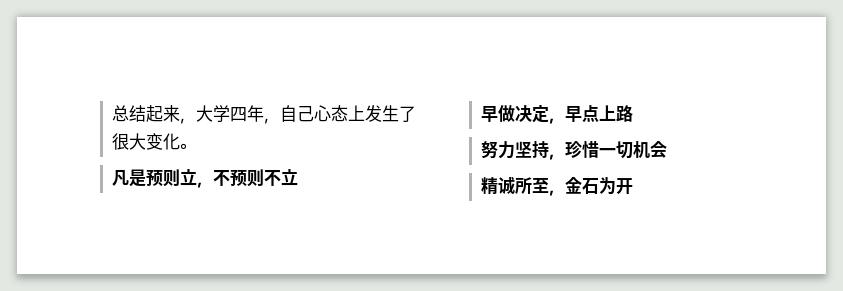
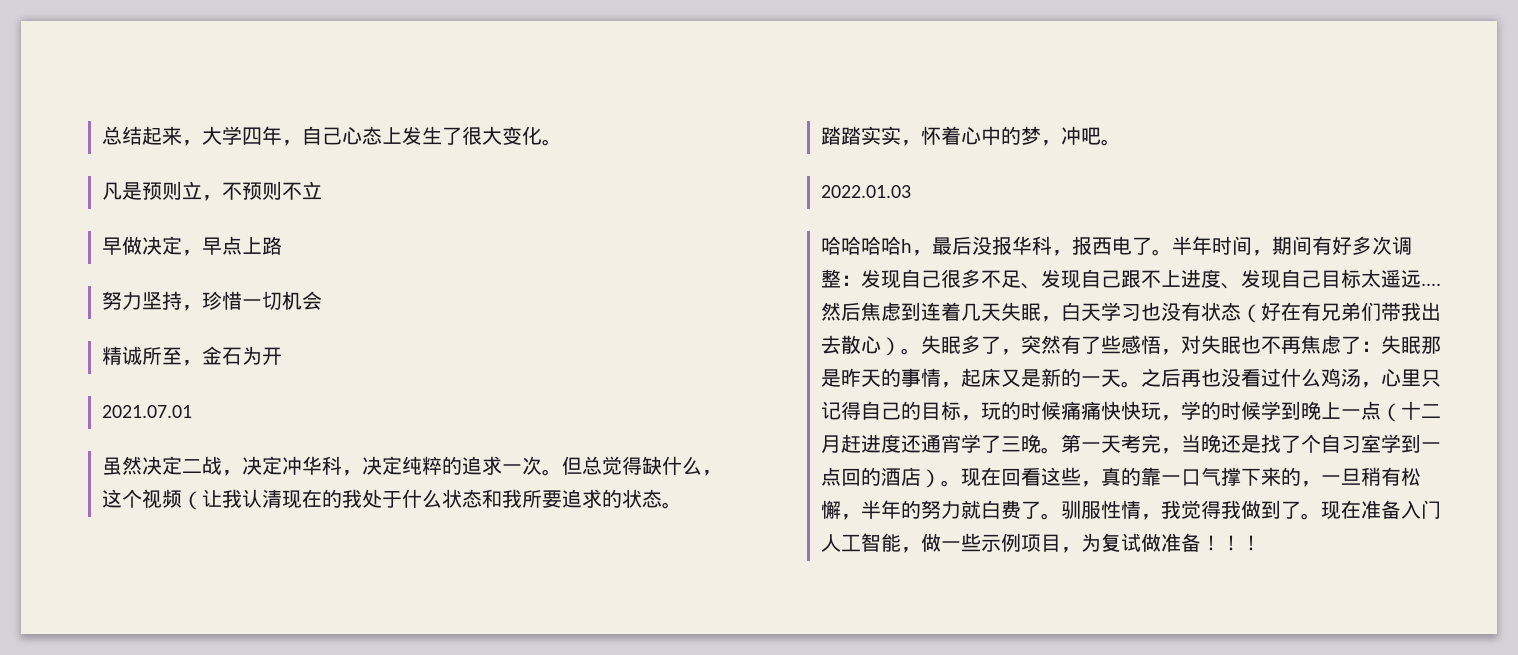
(633, 186) none -> [101,405,192,418] [101,456,722,476] [101,489,682,510] [820,126,1121,146] [820,185,911,198] [820,236,1412,256] [820,269,1441,289] [820,302,1441,323] [820,335,1441,356] [820,368,1441,388] [820,401,1441,422] [820,434,1441,454] [820,467,1421,488] [820,500,1441,520] [820,533,1261,553] // 2021.07.01 // 虽然决定二战，决定冲华科，决定纯粹的追求一次。但总觉得缺什么，这个视频（让我认清现在的我处于什么状态和我所要追求的状态。 // 踏踏实实，怀着心中的梦，冲吧。 // 2022.01.03 // 哈哈哈哈h，最后没报华科，报西电了。半年时间，期间有好多次调整：发现自己很多不足、发现自己跟不上进度、发现自己目标太遥远....然后焦虑到连着几天失眠，白天学习也没有状态（好在有兄弟们带我出去散心）。失眠多了，突然有了些感悟，对失眠也不再焦虑了：失眠那是昨天的事情，起床又是新的一天。之后再也没看过什么鸡汤，心里只记得自己的目标，玩的时候痛痛快快玩，学的时候学到晚上一点（十二月赶进度还通宵学了三晚。第一天考完，当晚还是找了个自习室学到一点回的酒店）。现在回看这些，真的靠一口气撑下来的，一旦稍有松懈，半年的努力就白费了。驯服性情，我觉得我做到了。现在准备入门人工智能，做一些示例项目，为复试做准备！！！

